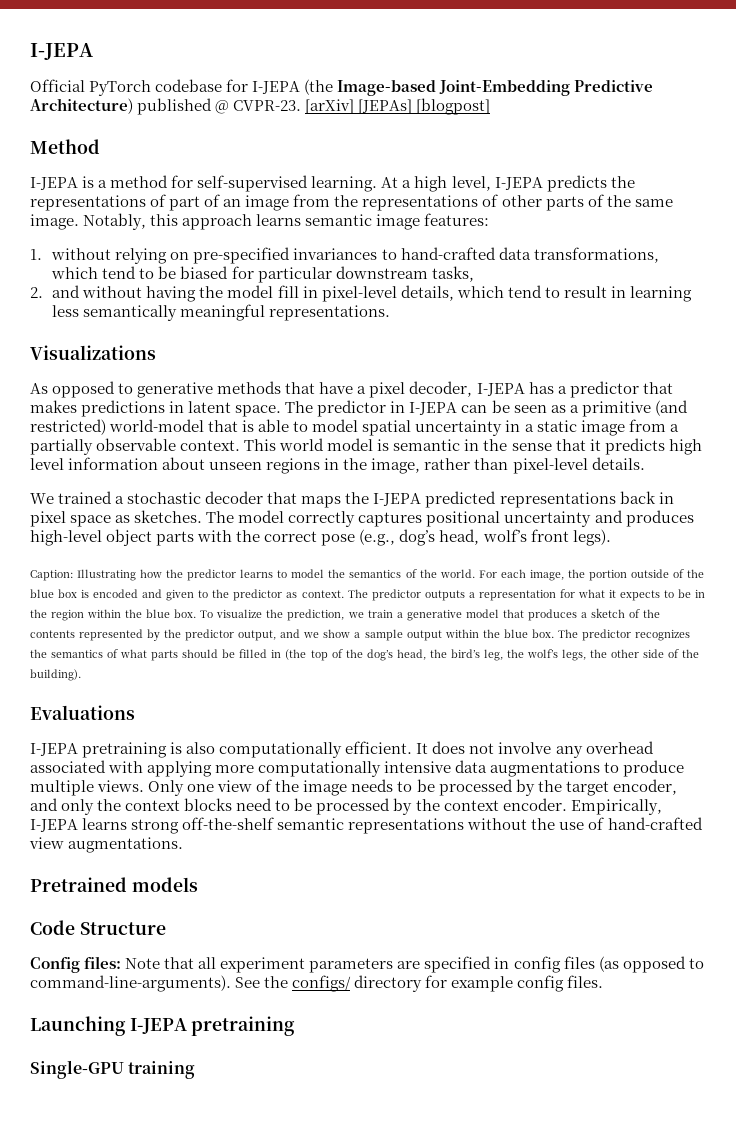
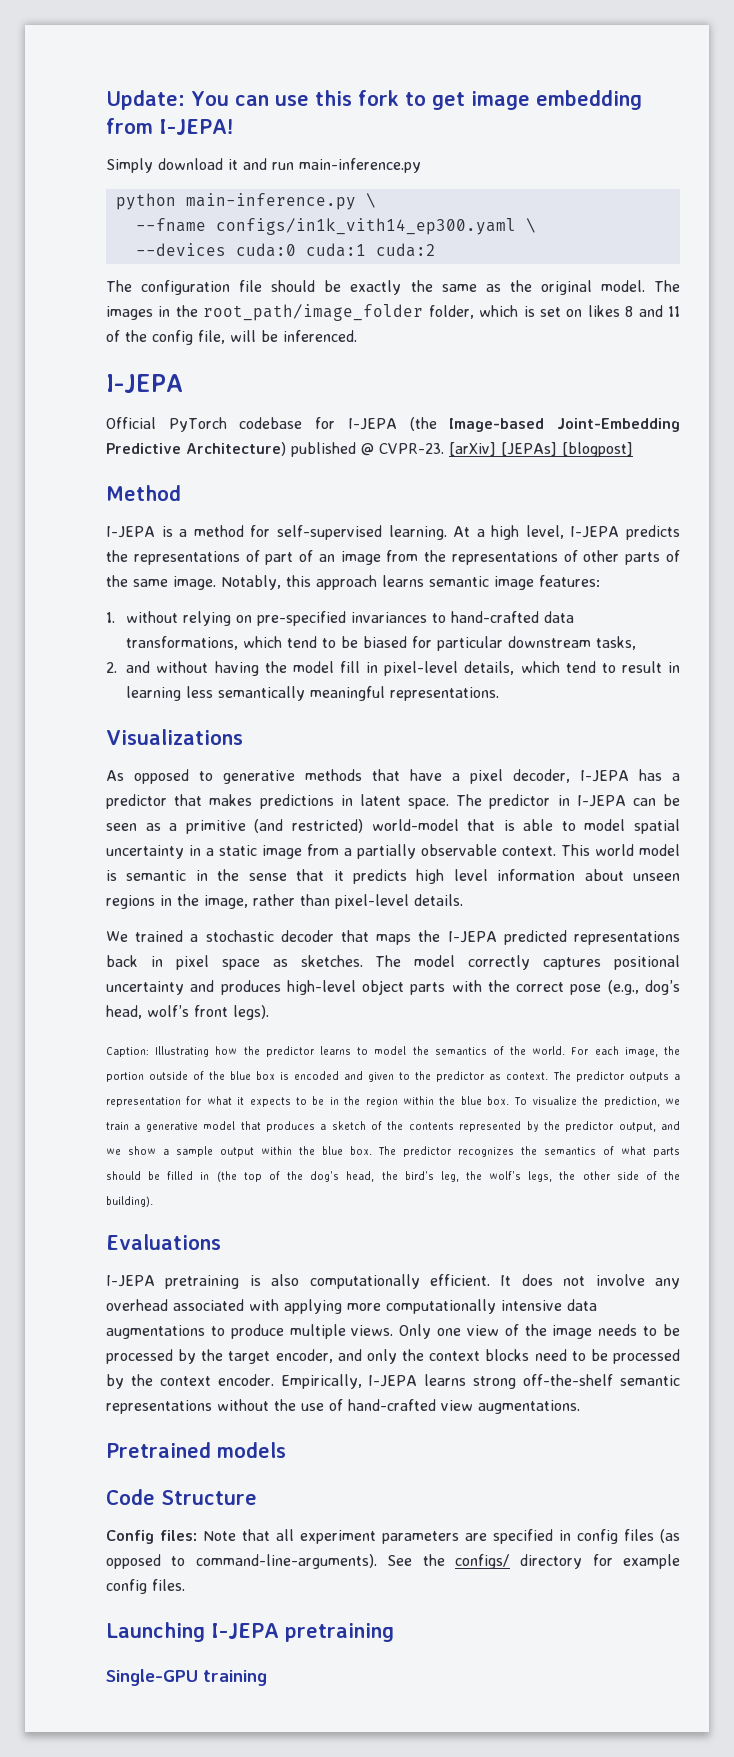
(30, 51) none -> [106,90,642,110] [106,118,234,135] [106,158,421,173] [115,193,376,210] [135,218,536,235] [135,243,436,257] [106,280,680,295] [106,304,680,321] [106,330,357,345] Update: You can use this fork to get image embedding from I-JEPA! // Simply download it and run main-inference.py // python main-inference.py \ // --fname configs/in1k_vith14_ep300.yaml \ // --devices cuda:0 cuda:1 cuda:2 // The configuration file should be exactly the same as the original model. The images in the root_path/image_folder folder, which is set on likes 8 and 11 of the config file, will be inferenced. //

